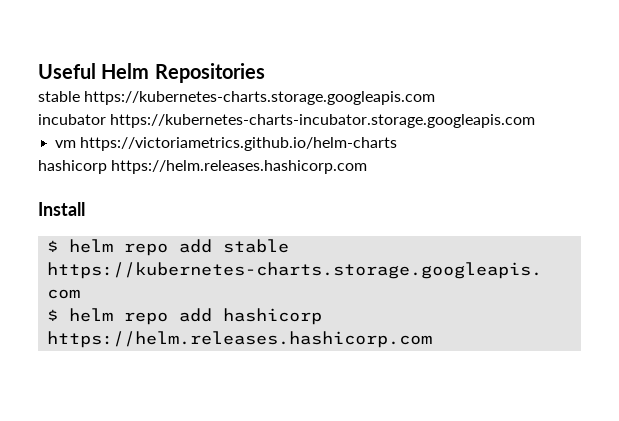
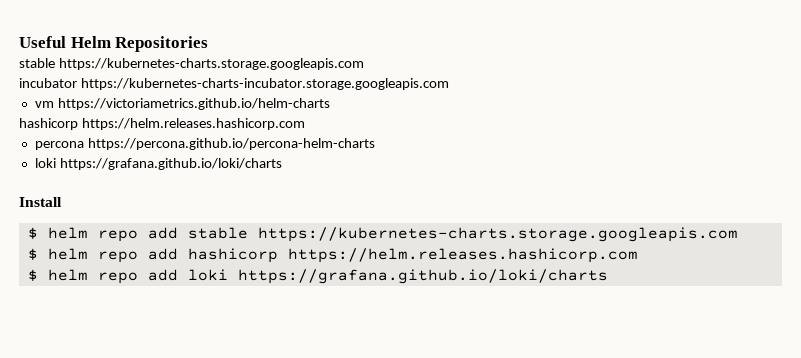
(368, 167) none -> [34,138,375,150] [34,158,282,170] // percona https://percona.github.io/percona-helm-charts // loki https://grafana.github.io/loki/charts
(433, 339) none -> [27,269,608,284] // $ helm repo add loki https://grafana.github.io/loki/charts

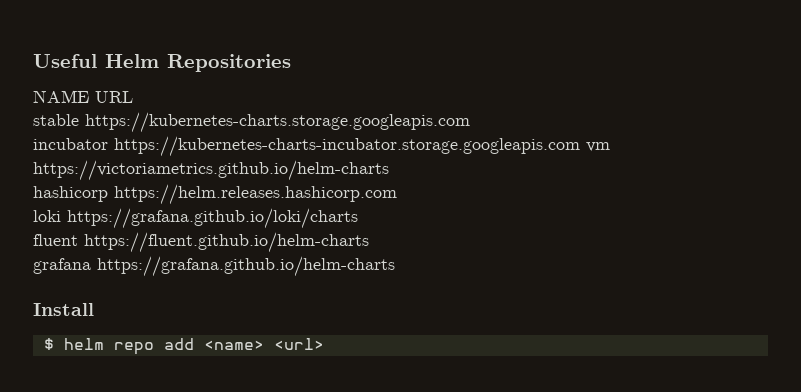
(209, 44) none -> [33,90,133,103] // NAME URL
(449, 84) // -> (580, 146) none
[34,138,375,150] [34,158,282,170] // percona https://percona.github.io/percona-helm-charts // loki https://grafana.github.io/loki/charts -> [33,208,358,229] [33,232,369,253] [33,256,395,277] // loki https://grafana.github.io/loki/charts // fluent https://fluent.github.io/helm-charts // grafana https://grafana.github.io/helm-charts
[187,227,738,242] [27,248,638,263] [27,269,608,284] stable https://kubernetes-charts.storage.googleapis.com // $ helm repo add hashicorp https://helm.releases.hashicorp.com // $ helm repo add loki https://grafana.github.io/loki/charts -> [203,338,324,350] <name> <url>

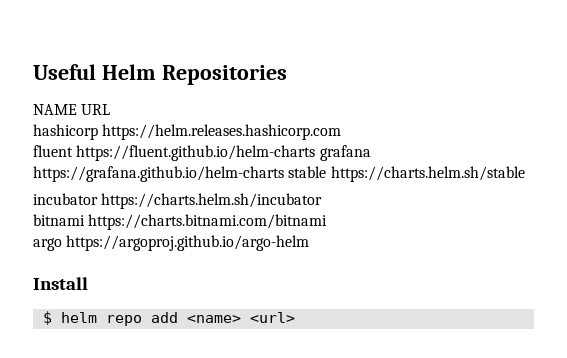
[33,112,470,133] [33,136,610,157] [33,160,389,181] // stable https://kubernetes-charts.storage.googleapis.com // incubator https://kubernetes-charts-incubator.storage.googleapis.com vm https://victoriametrics.github.io/helm-charts -> (111, 109) none
[33,208,358,229] // loki https://grafana.github.io/loki/charts -> (342, 132) none
(369, 242) // -> (316, 153) none
(395, 266) none -> [288,166,525,182] [33,193,323,209] [33,214,328,230] [33,235,310,251] stable https://charts.helm.sh/stable // incubator https://charts.helm.sh/incubator // bitnami https://charts.bitnami.com/bitnami // argo https://argoproj.github.io/argo-helm

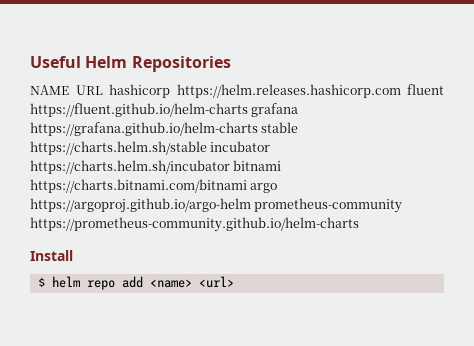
(111, 109) // -> (103, 90) none
(342, 132) // -> (401, 91) none
(525, 174) // -> (207, 148) none
(323, 201) // -> (230, 167) none
(328, 222) // -> (247, 186) none
(310, 243) none -> [254,198,403,213] [30,217,359,232] prometheus-community https://prometheus-community.github.io/helm-charts

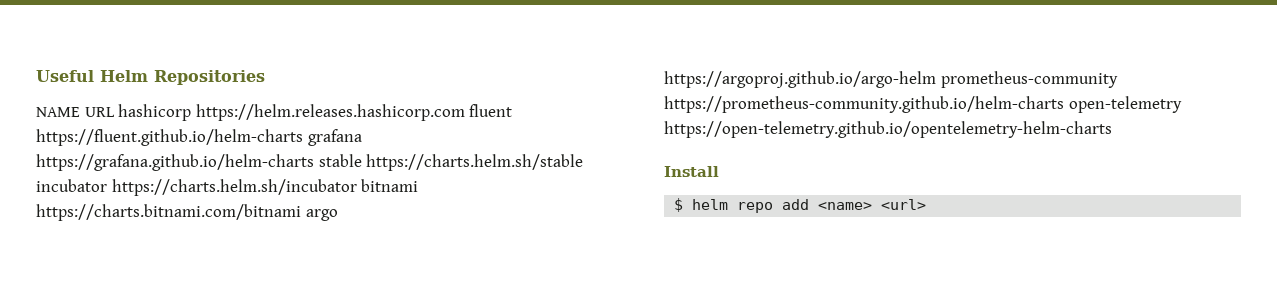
(359, 224) none -> [1068,96,1182,113] [664,121,1112,138] open-telemetry https://open-telemetry.github.io/opentelemetry-helm-charts

